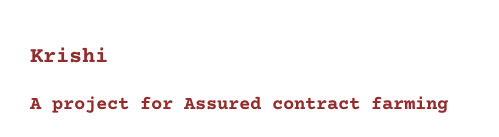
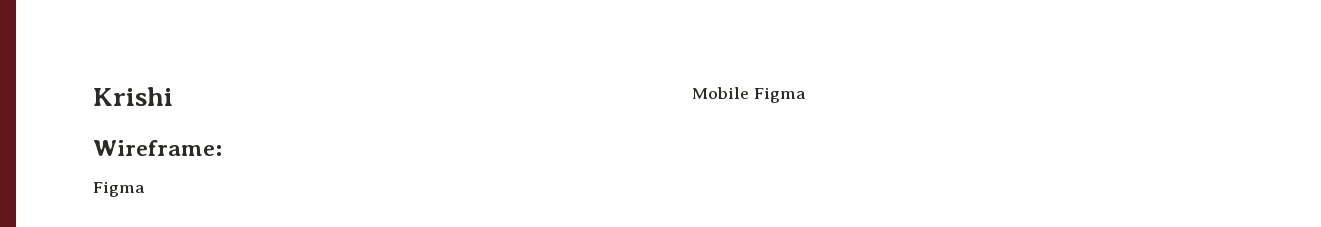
[29,96,449,113] A project for Assured contract farming -> [93,140,222,156] [93,181,145,197] [692,87,806,103] Wireframe: // Figma // Mobile Figma

